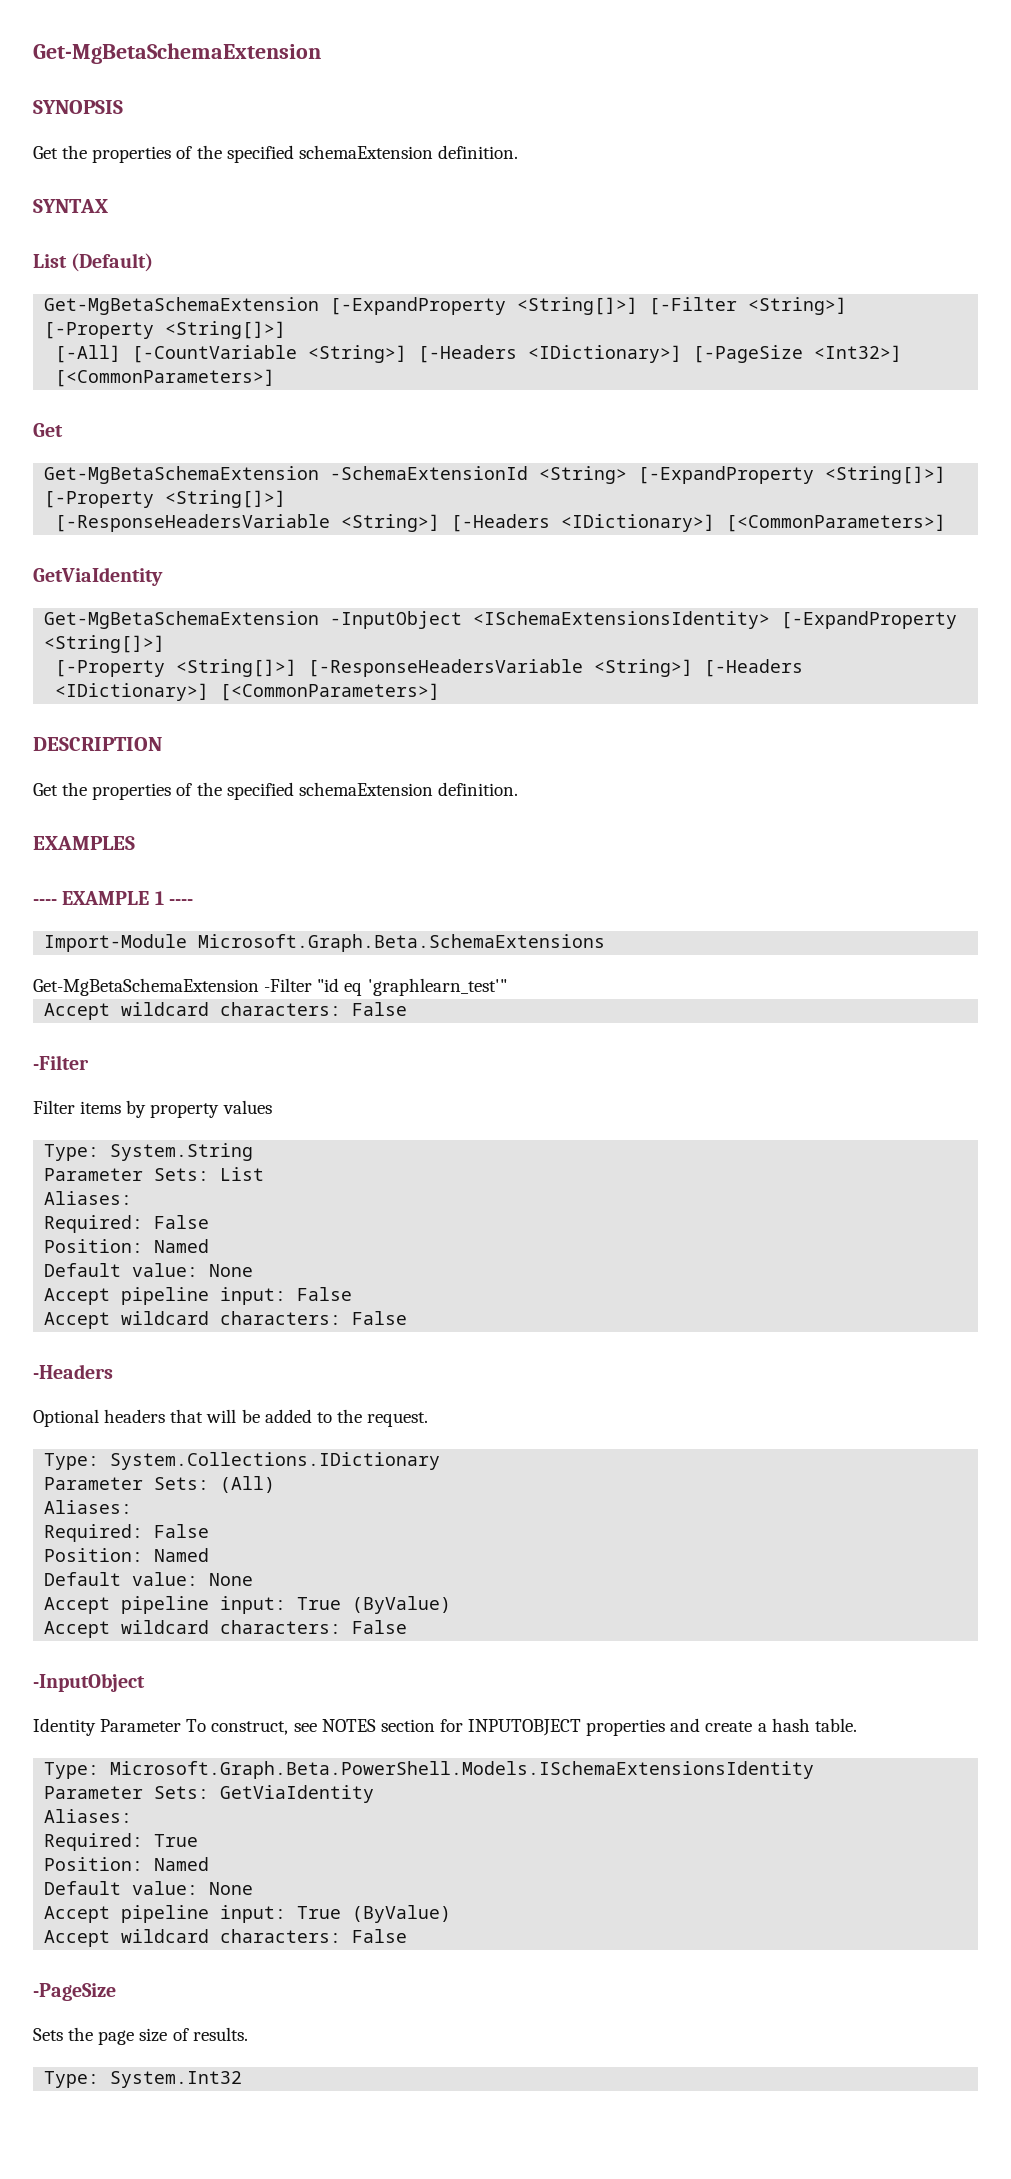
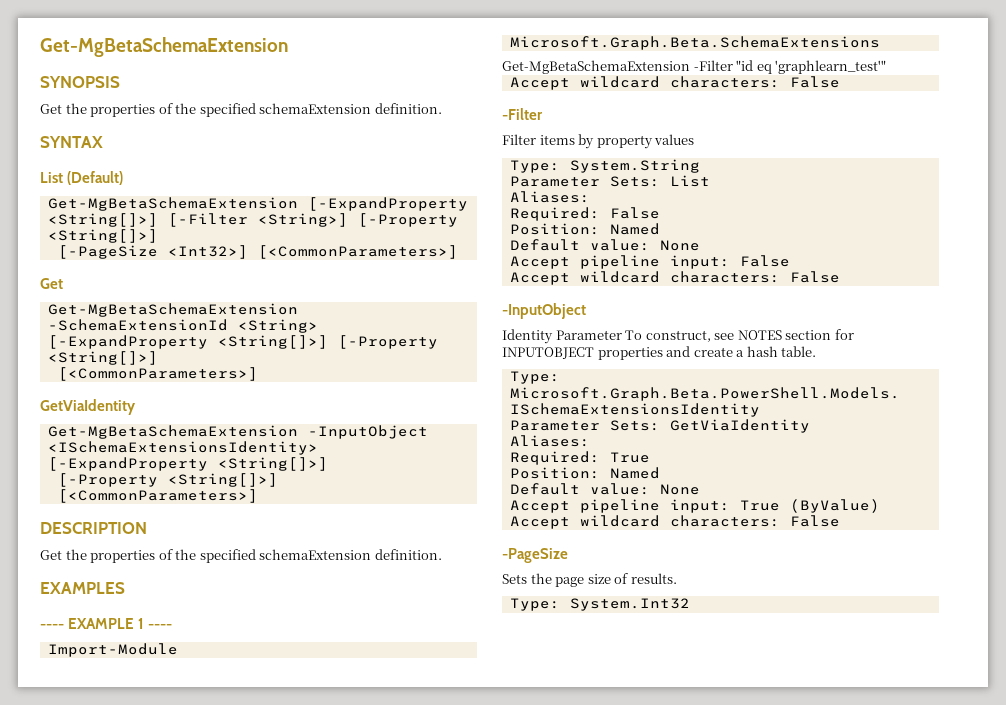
[55,345,683,363] [-All] [-CountVariable <String>] [-Headers <IDictionary>] -> (158, 236) none
[55,514,716,532] [-ResponseHeadersVariable <String>] [-Headers <IDictionary>] -> (158, 358) none
[308,659,804,677] [55,683,210,701] [-ResponseHeadersVariable <String>] [-Headers <IDictionary>] -> (278, 480) none
[33,1364,113,1379] [33,1409,429,1427] [44,1452,441,1470] [44,1476,276,1493] [44,1500,133,1514] [44,1524,210,1542] [44,1548,210,1562] [44,1572,254,1586] [44,1596,452,1614] [44,1620,408,1638] // -Headers // Optional headers that will be added to the request. // Type: System.Collections.IDictionary // Parameter Sets: (All) // Aliases: // Required: False // Position: Named // Default value: None // Accept pipeline input: True (ByValue) // Accept wildcard characters: False -> (840, 277) none

